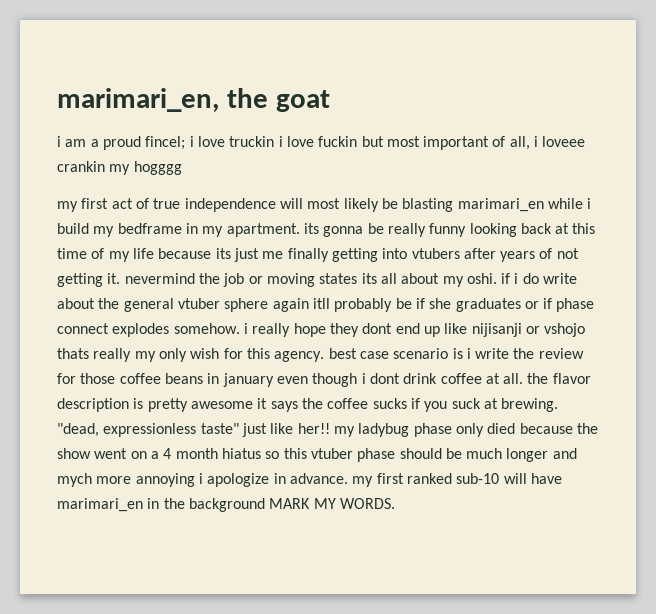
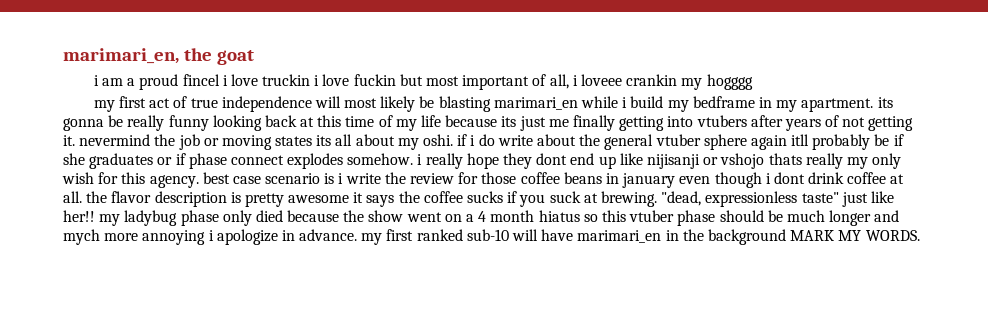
[145,136,186,150] fincel; -> [182,74,220,86] fincel

